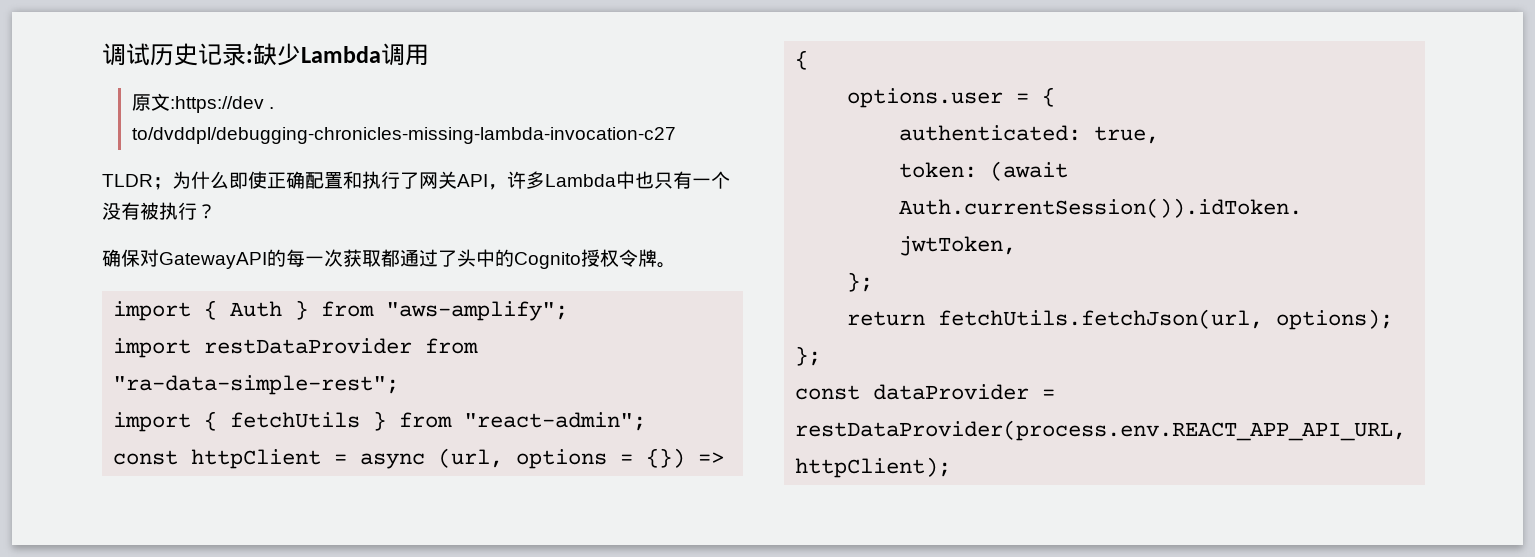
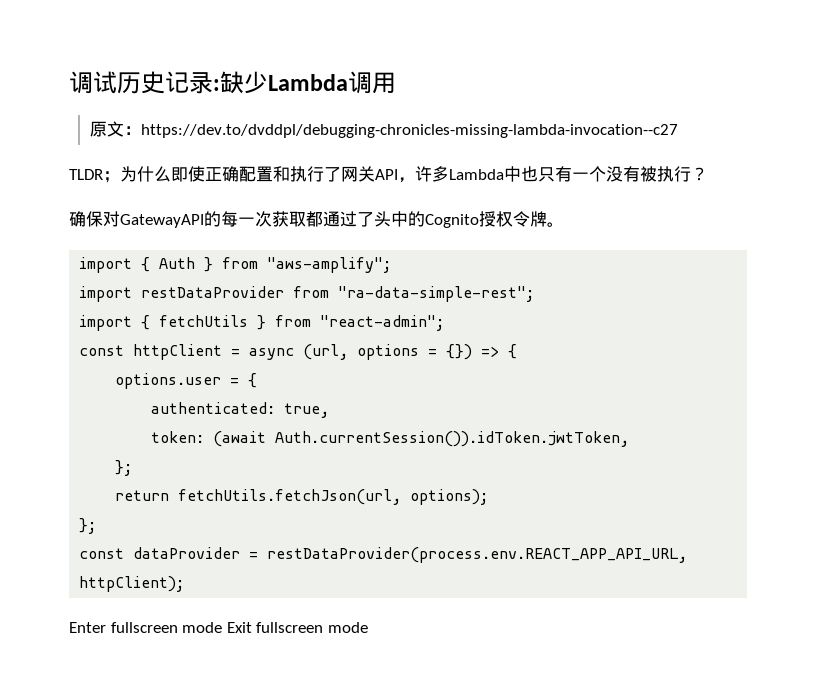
[169,96,274,113] [131,127,676,144] :https://dev . to/dvddpl/debugging-chronicles-missing-lambda-invocation-c27 -> [123,124,678,138] ：https://dev.to/dvddpl/debugging-chronicles-missing-lambda-invocation--c27
(952, 467) none -> [69,622,368,633] // Enter fullscreen mode Exit fullscreen mode

